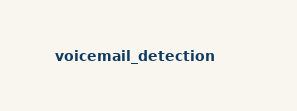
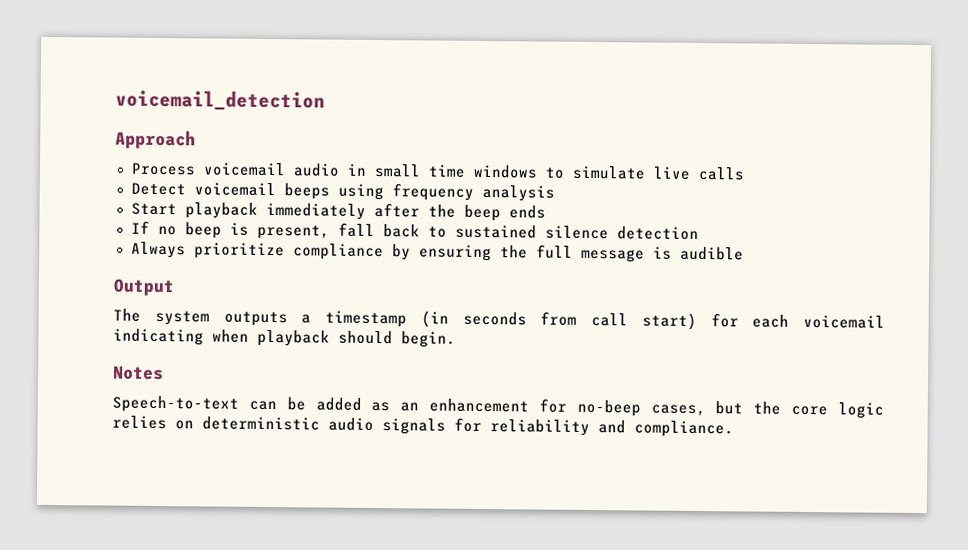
(215, 57) none -> [115,130,196,150] [130,162,745,181] [130,182,555,202] [130,202,546,222] [130,220,699,240] [130,241,744,263] [113,278,174,297] [113,308,885,330] [113,328,456,348] [113,365,164,381] [112,395,884,419] [112,415,734,438] // Approach // Process voicemail audio in small time windows to simulate live calls // Detect voicemail beeps using frequency analysis // Start playback immediately after the beep ends // If no beep is present, fall back to sustained silence detection // Always prioritize compliance by ensuring the full message is audible // Output // The system outputs a timestamp (in seconds from call start) for each voicemail indicating when playback should begin. // Notes // Speech-to-text can be added as an enhancement for no-beep cases, but the core logic relies on deterministic audio signals for reliability and compliance.

